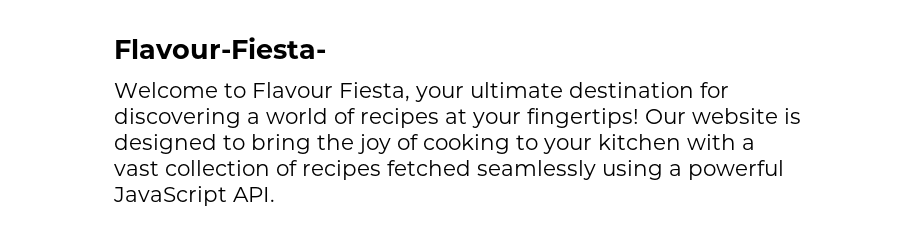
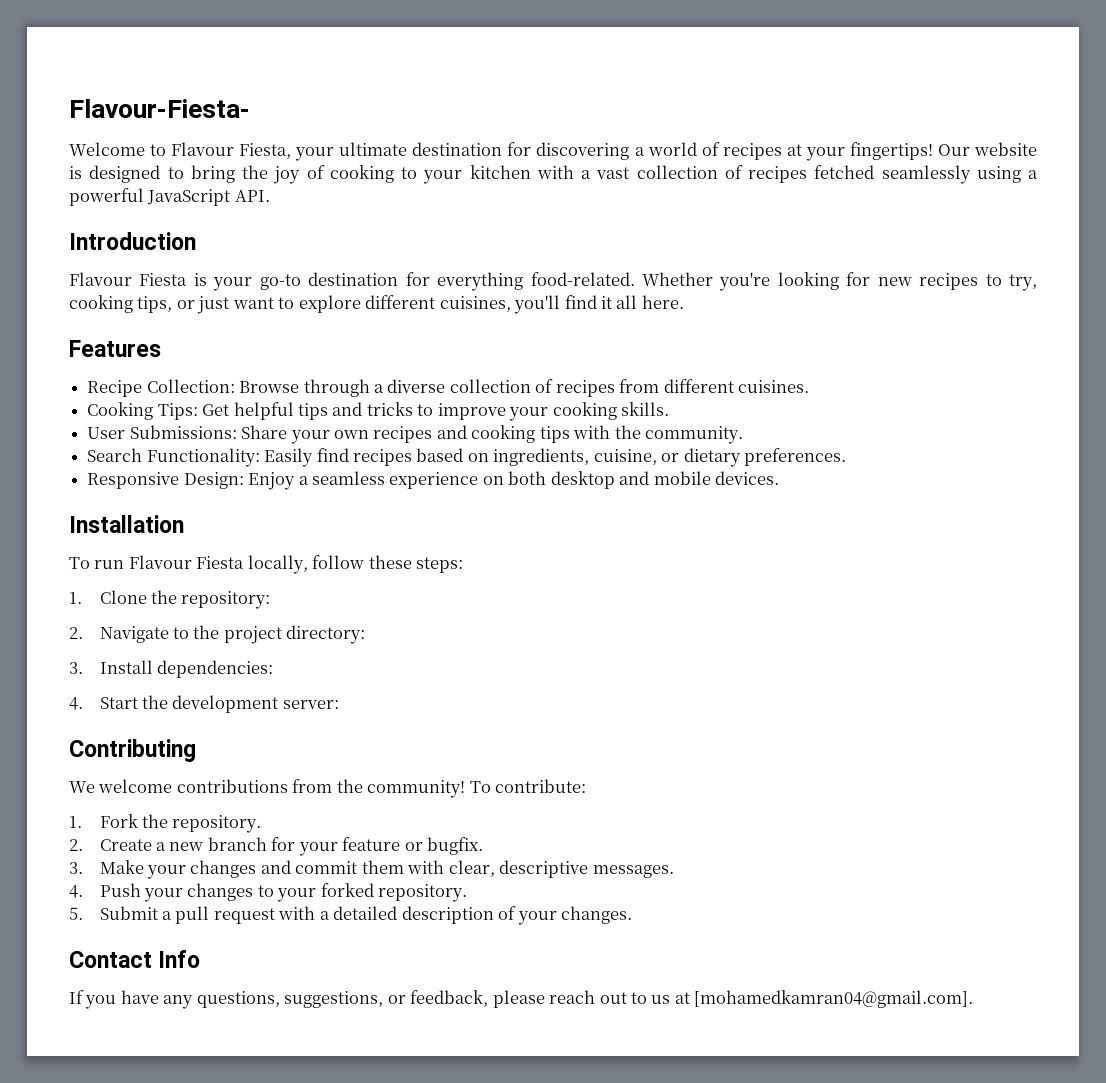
(275, 194) none -> [69,232,196,250] [69,272,1037,291] [69,295,684,314] [69,340,161,357] [87,379,810,397] [87,402,670,421] [87,425,744,444] [87,448,847,467] [87,471,780,490] [69,515,184,533] [69,555,464,574] [69,590,271,609] [69,625,366,644] [69,660,273,678] [69,695,339,713] [69,739,196,762] [69,779,587,798] [69,814,262,833] [69,837,484,856] [69,860,674,879] [69,883,468,902] [69,906,633,925] [69,950,201,968] [69,990,974,1009] // Introduction // Flavour Fiesta is your go-to destination for everything food-related. Whether you're looking for new recipes to try, cooking tips, or just want to explore different cuisines, you'll find it all here. // Features // Recipe Collection: Browse through a diverse collection of recipes from different cuisines. // Cooking Tips: Get helpful tips and tricks to improve your cooking skills. // User Submissions: Share your own recipes and cooking tips with the community. // Search Functionality: Easily find recipes based on ingredients, cuisine, or dietary preferences. // Responsive Design: Enjoy a seamless experience on both desktop and mobile devices. // Installation // To run Flavour Fiesta locally, follow these steps: // 1. Clone the repository: // 2. Navigate to the project directory: // 3. Install dependencies: // 4. Start the development server: // Contributing // We welcome contributions from the community! To contribute: // 1. Fork the repository. // 2. Create a new branch for your feature or bugfix. // 3. Make your changes and commit them with clear, descriptive messages. // 4. Push your changes to your forked repository. // 5. Submit a pull request with a detailed description of your changes. // Contact Info // If you have any questions, suggestions, or feedback, please reach out to us at [mohamedkamran04@gmail.com].

